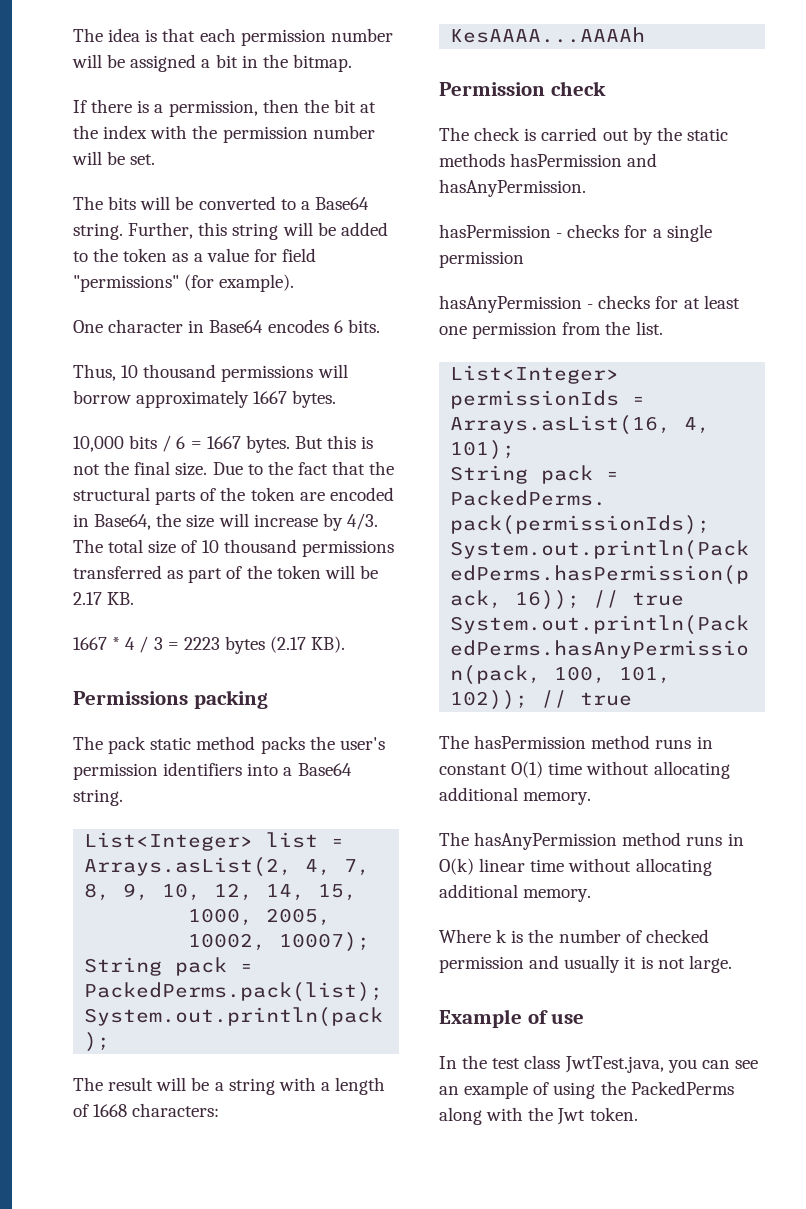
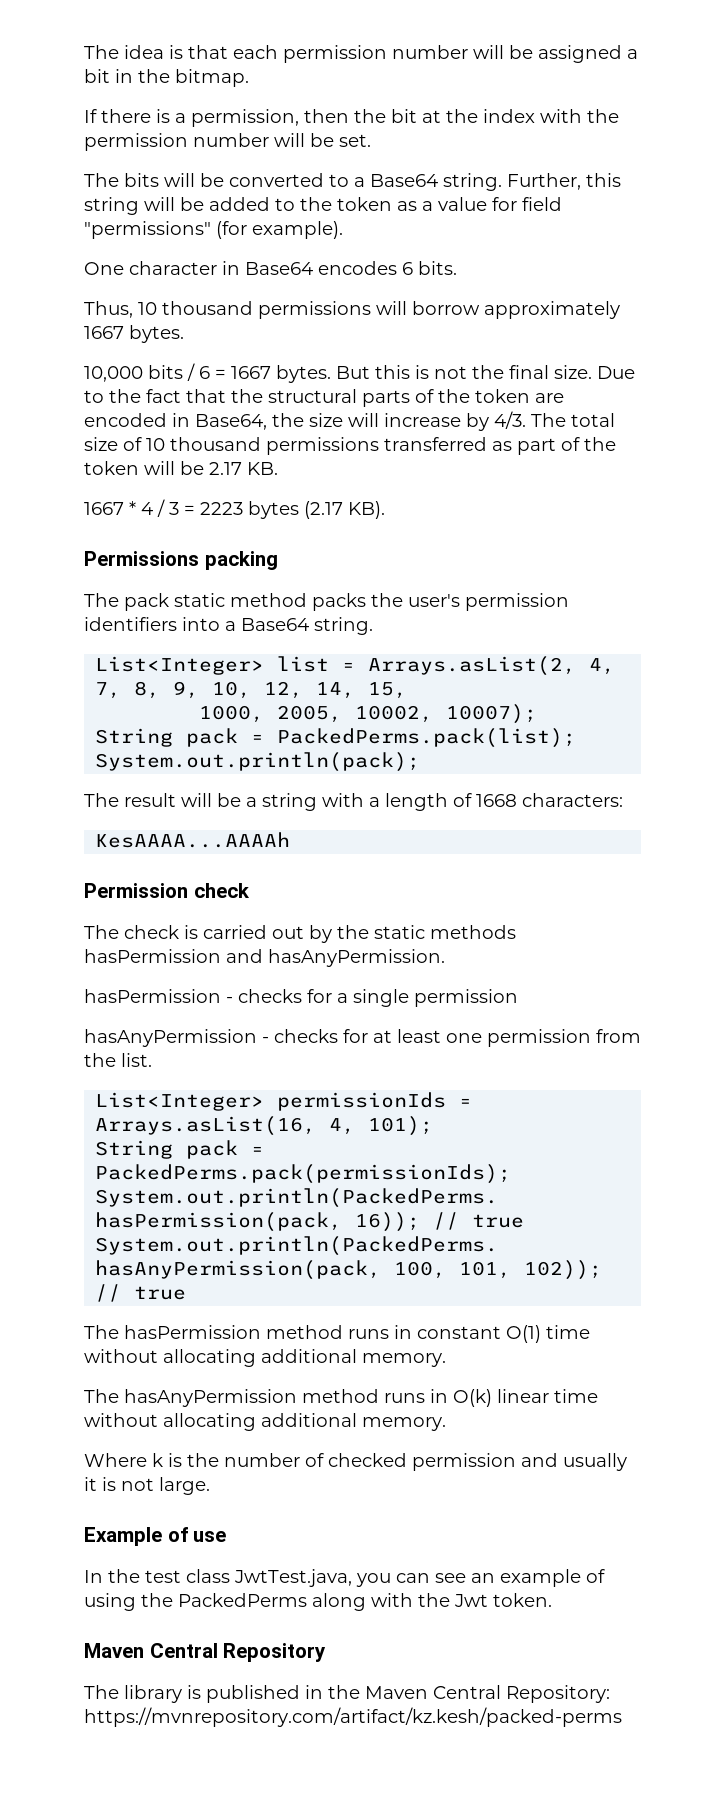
(638, 1114) none -> [84,1643,327,1662] [84,1685,610,1703] [84,1707,622,1727] // Maven Central Repository // The library is published in the Maven Central Repository: https://mvnrepository.com/artifact/kz.kesh/packed-perms

